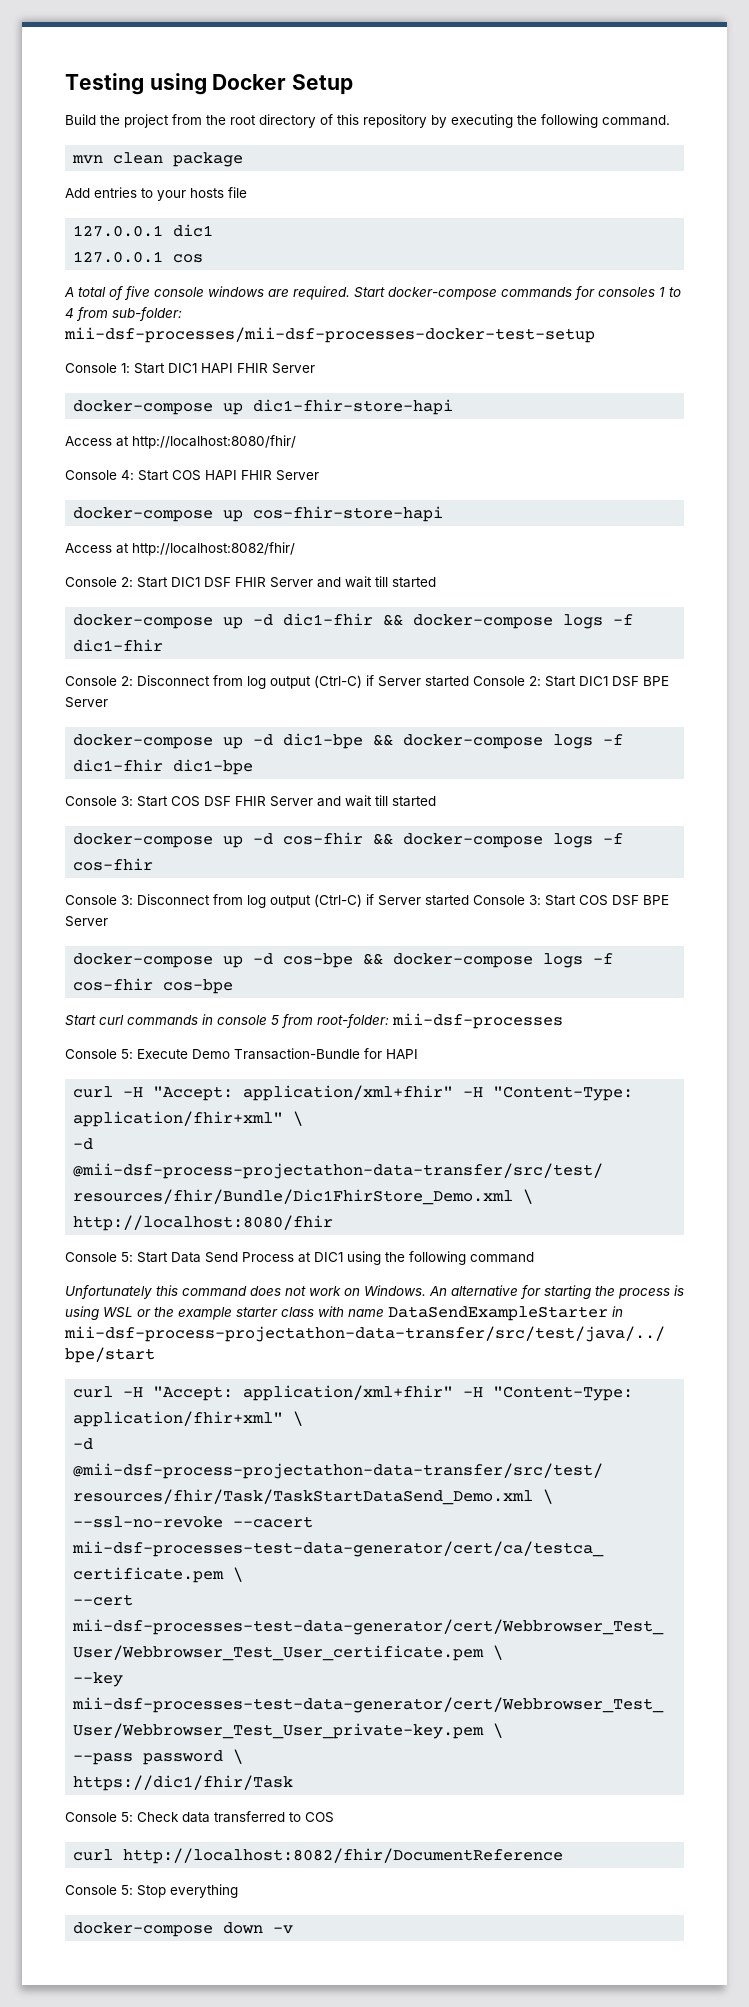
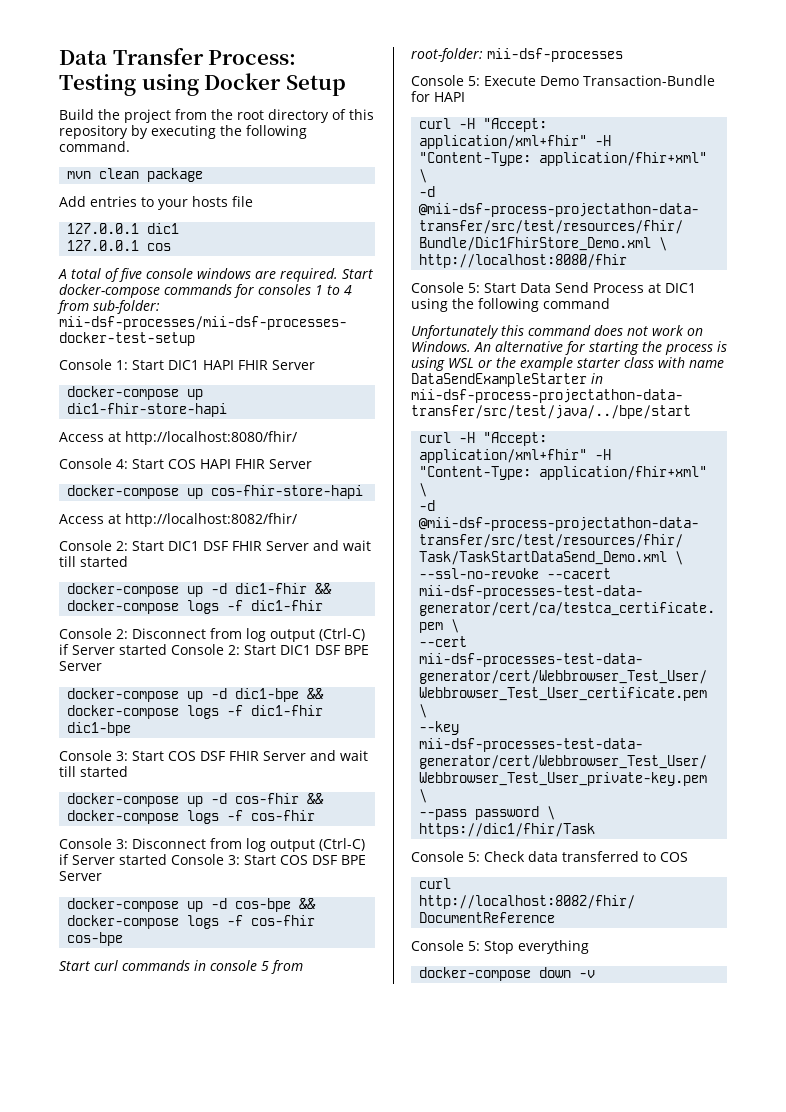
(65, 84) none -> [59,48,297,65] Data Transfer Process:

